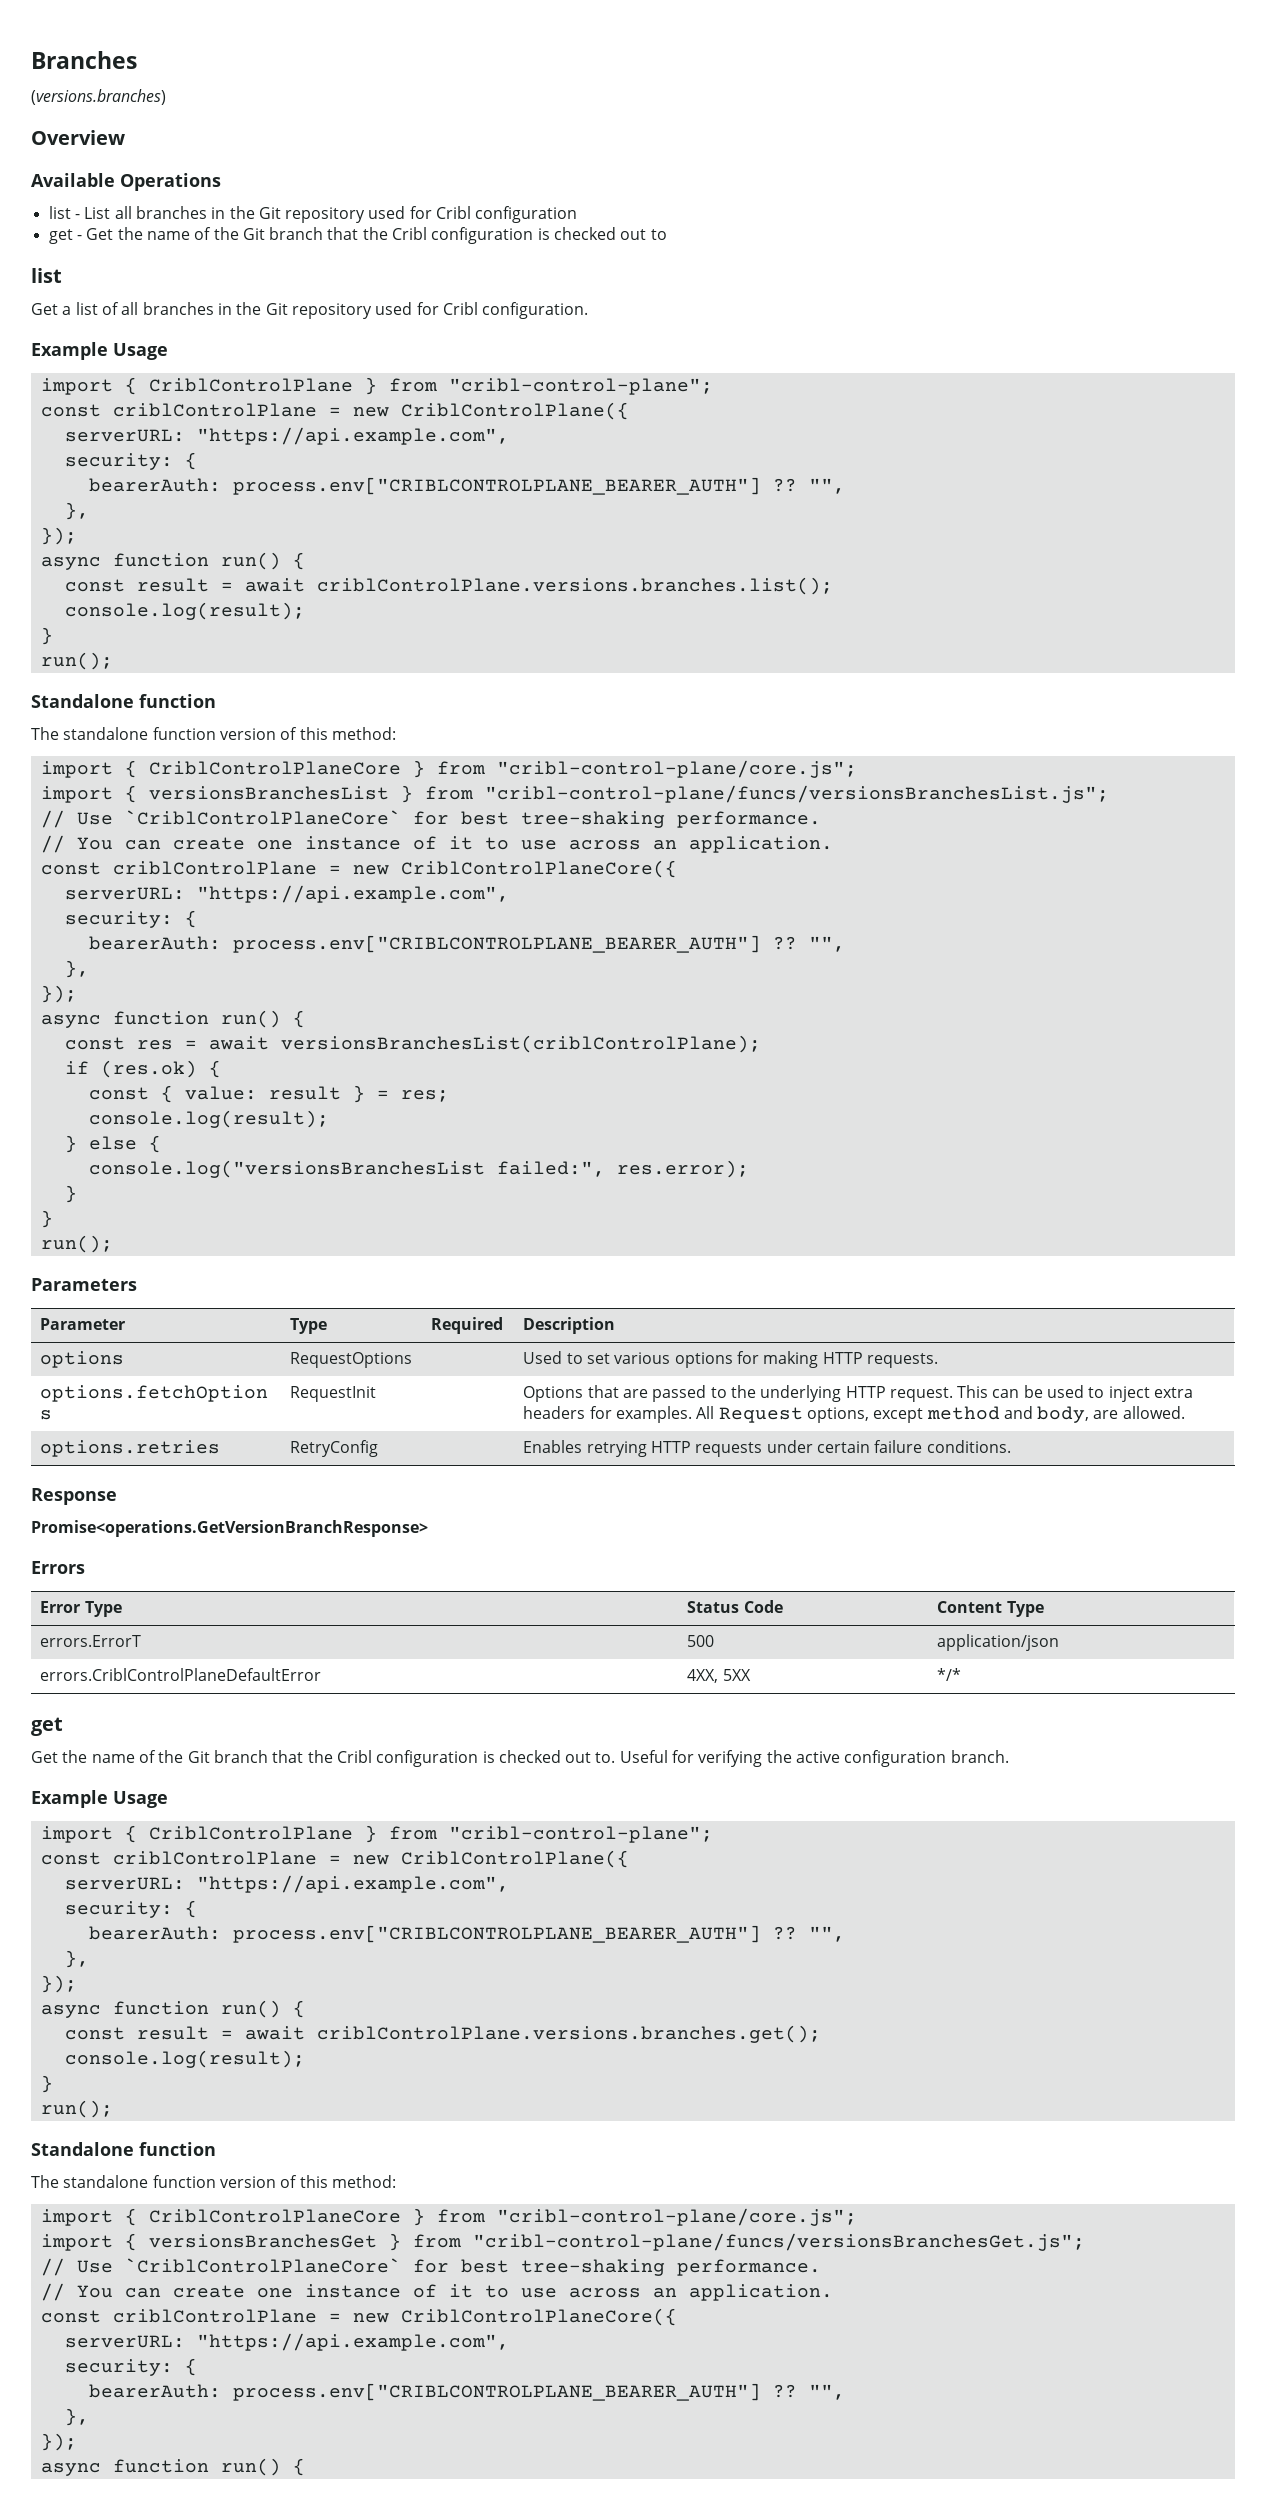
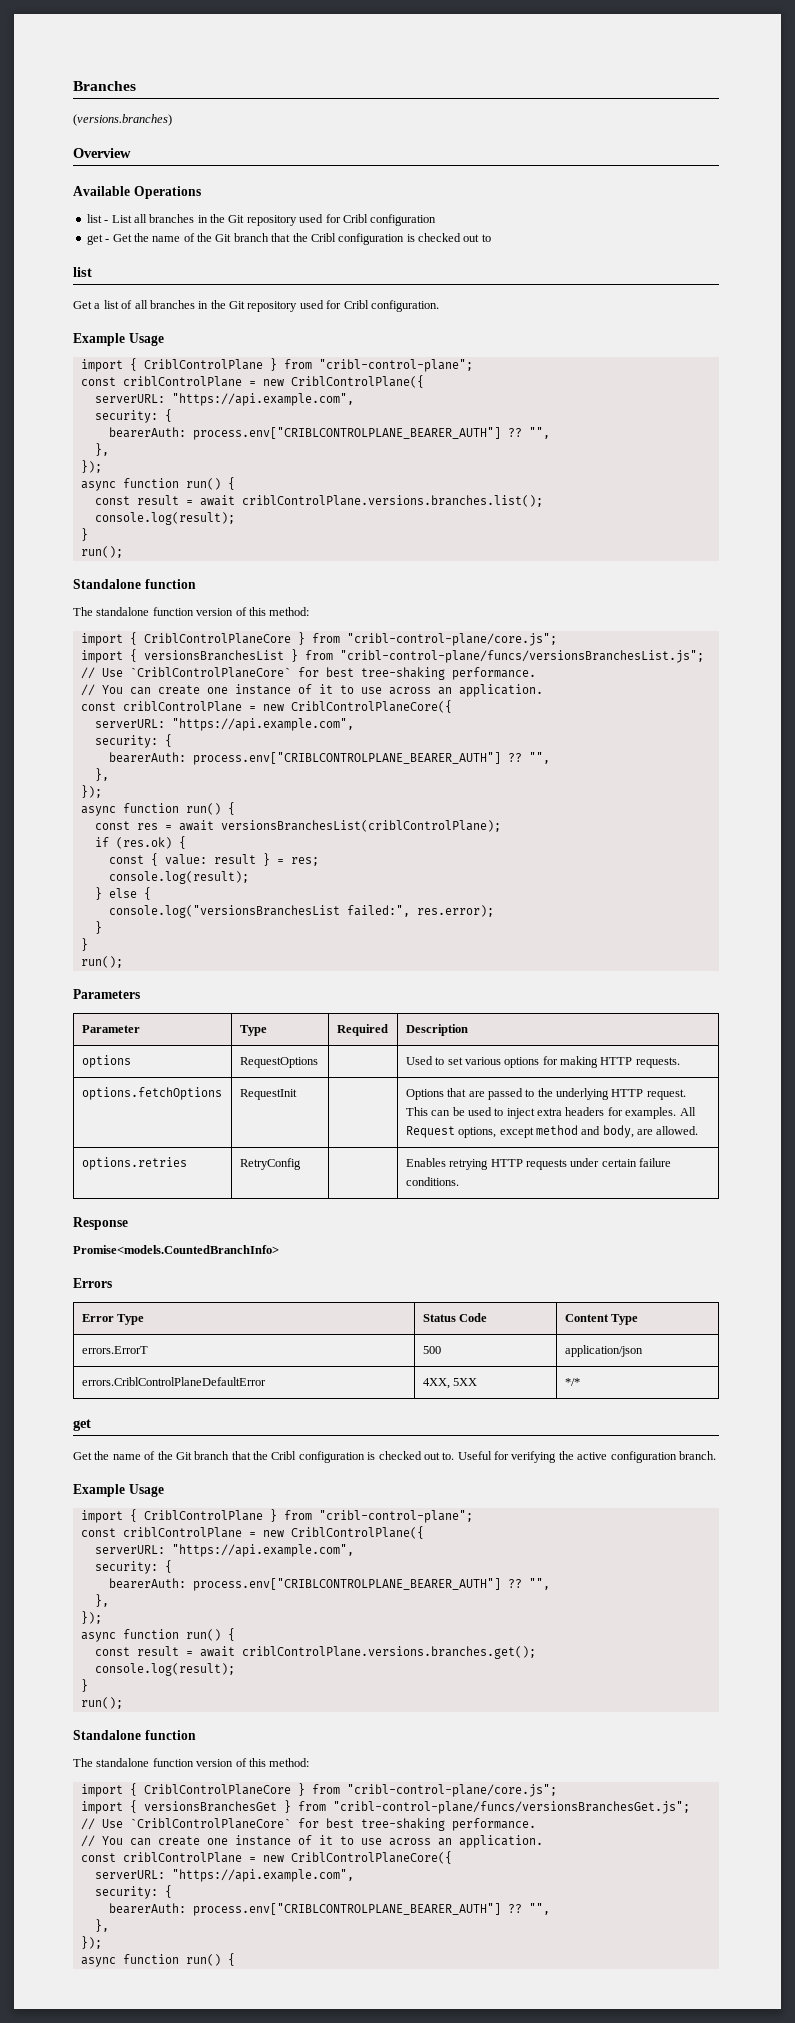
[31,1520,428,1537] Promise<operations.GetVersionBranchResponse> -> [73,1245,279,1254] Promise<models.CountedBranchInfo>

